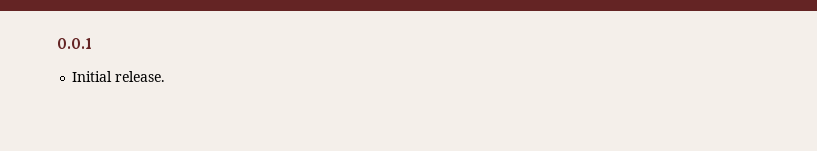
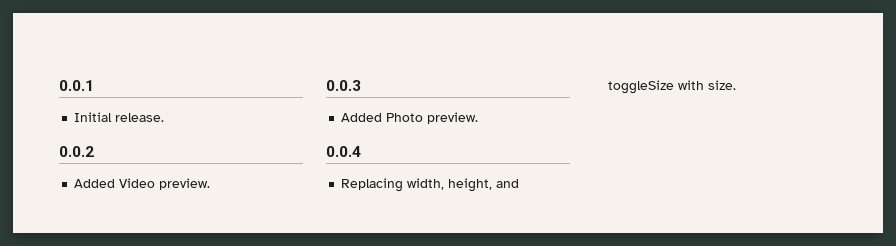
(166, 76) none -> [59,146,94,157] [74,178,211,190] [326,80,361,91] [341,112,479,124] [326,146,361,157] [341,178,520,192] [608,80,737,94] // 0.0.2 // Added Video preview. // 0.0.3 // Added Photo preview. // 0.0.4 // Replacing width, height, and toggleSize with size.

